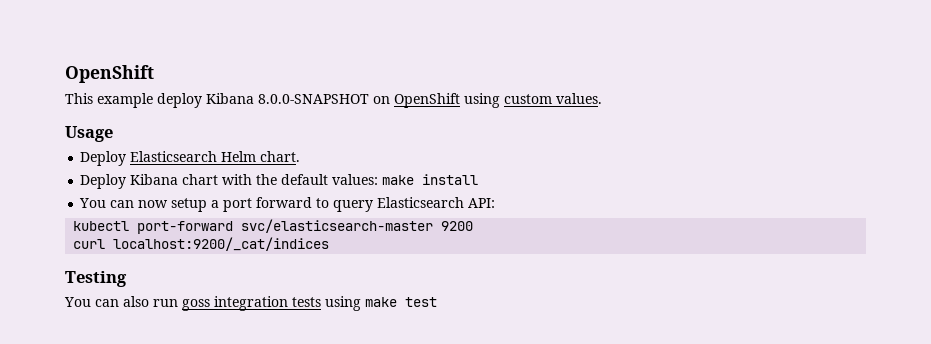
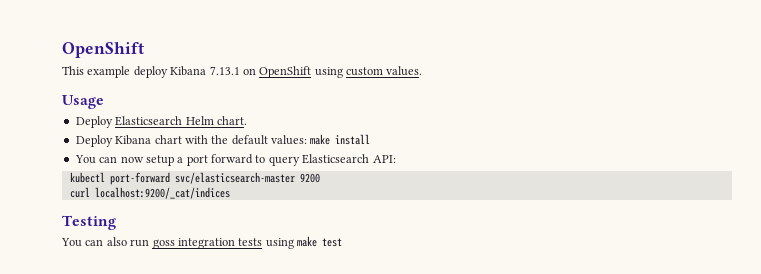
[258,94,369,104] 8.0.0-SNAPSHOT -> [209,66,240,75] 7.13.1

